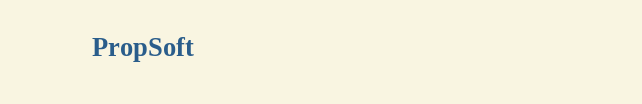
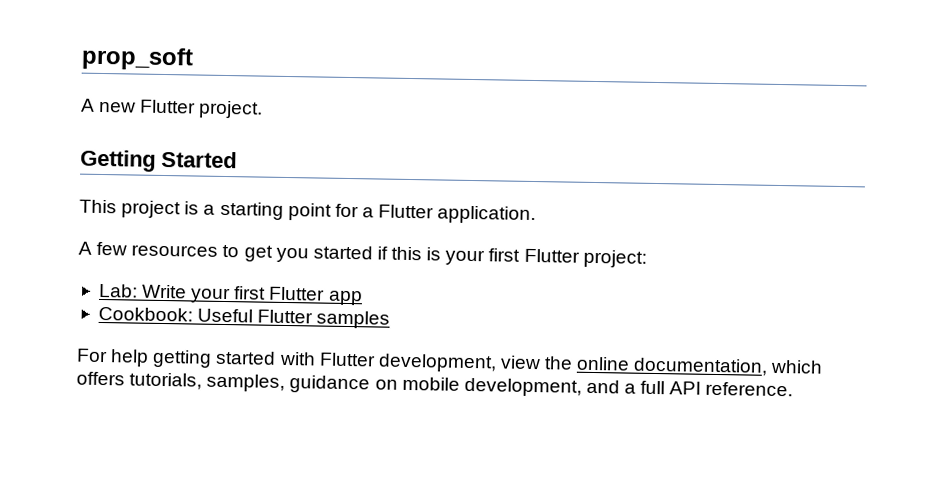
[92,37,194,62] PropSoft -> [81,46,194,71] [81,98,264,119] [80,149,237,172] [79,199,537,225] [78,241,647,268] [98,283,363,306] [97,306,391,329] [76,348,824,376] [76,371,794,397] prop_soft // A new Flutter project. // Getting Started // This project is a starting point for a Flutter application. // A few resources to get you started if this is your first Flutter project: // Lab: Write your first Flutter app // Cookbook: Useful Flutter samples // For help getting started with Flutter development, view the online documentation, which offers tutorials, samples, guidance on mobile development, and a full API reference.

